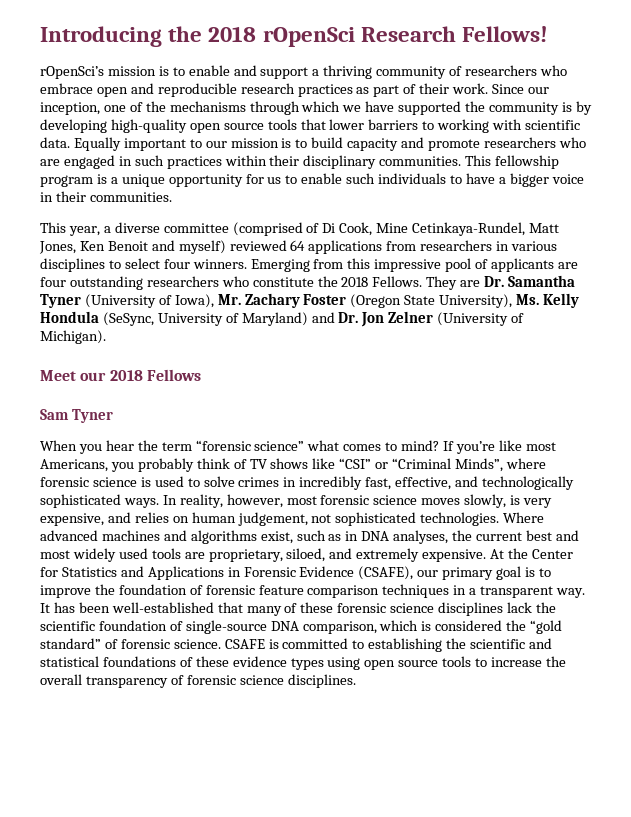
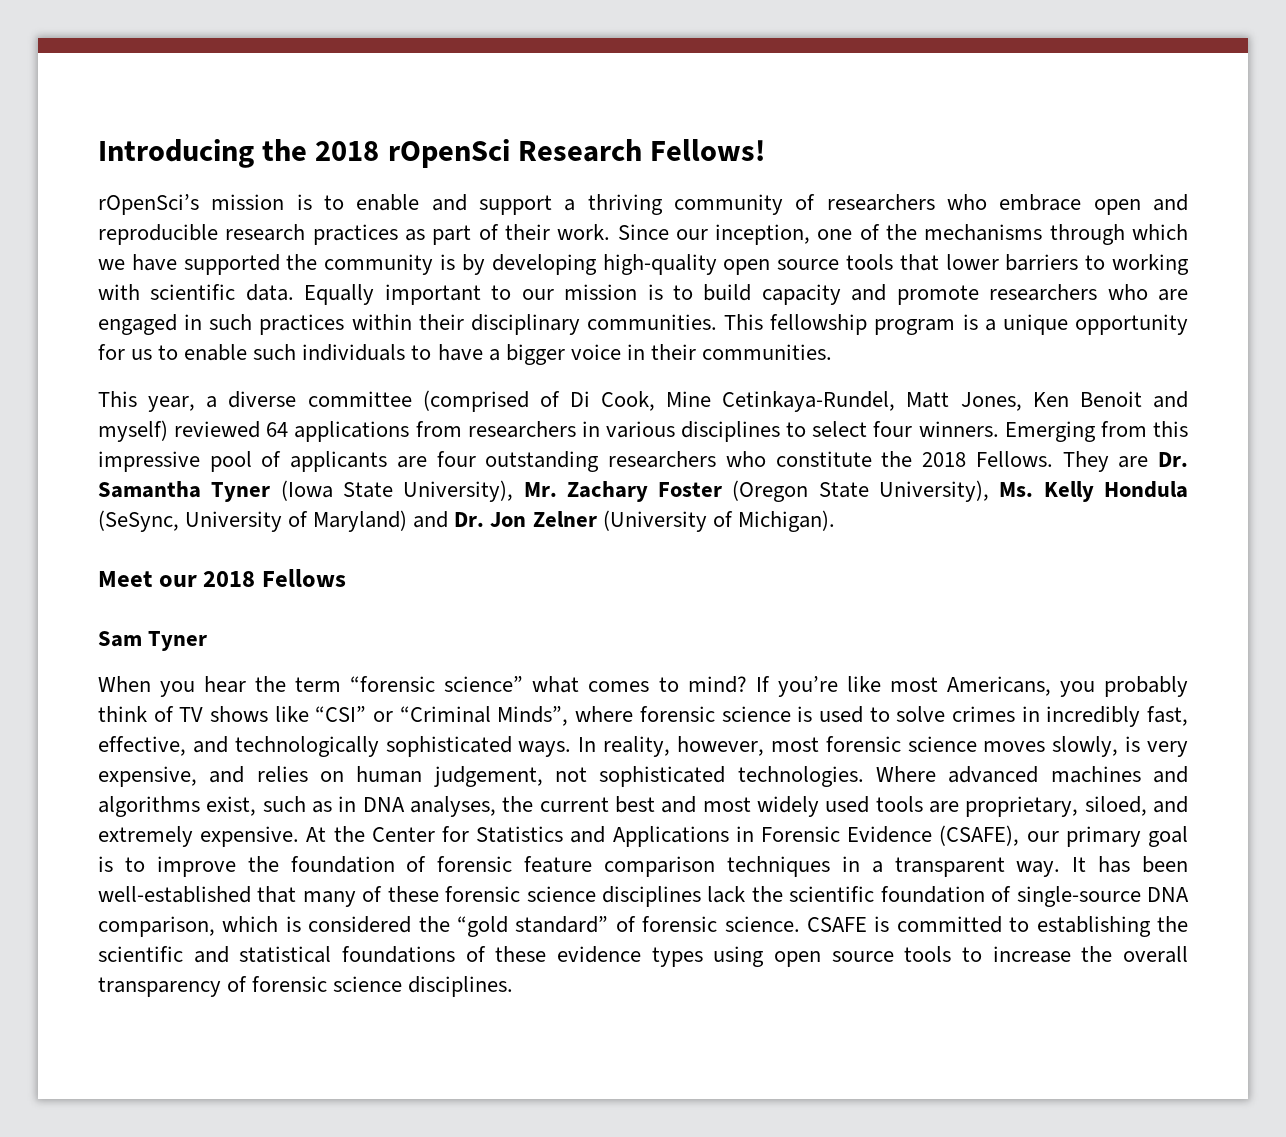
[84,294,214,308] (University of Iowa), -> [280,480,514,502] (Iowa State University),

